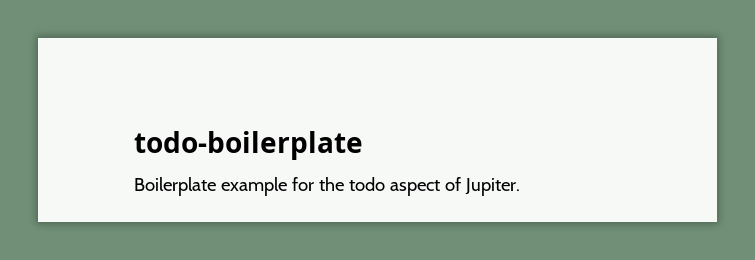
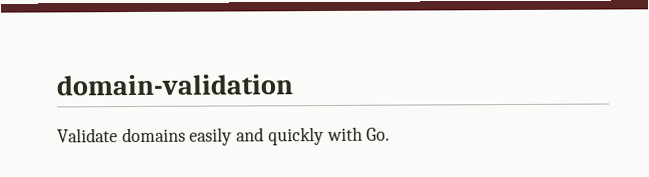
[134,131,363,160] [134,177,520,196] todo-boilerplate // Boilerplate example for the todo aspect of Jupiter. -> [56,74,294,96] [57,126,391,146] domain-validation // Validate domains easily and quickly with Go.

